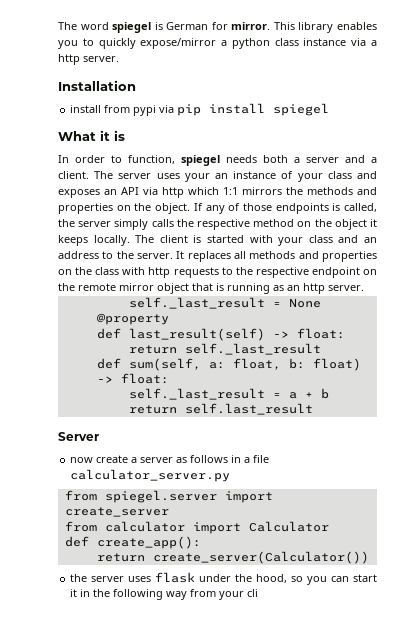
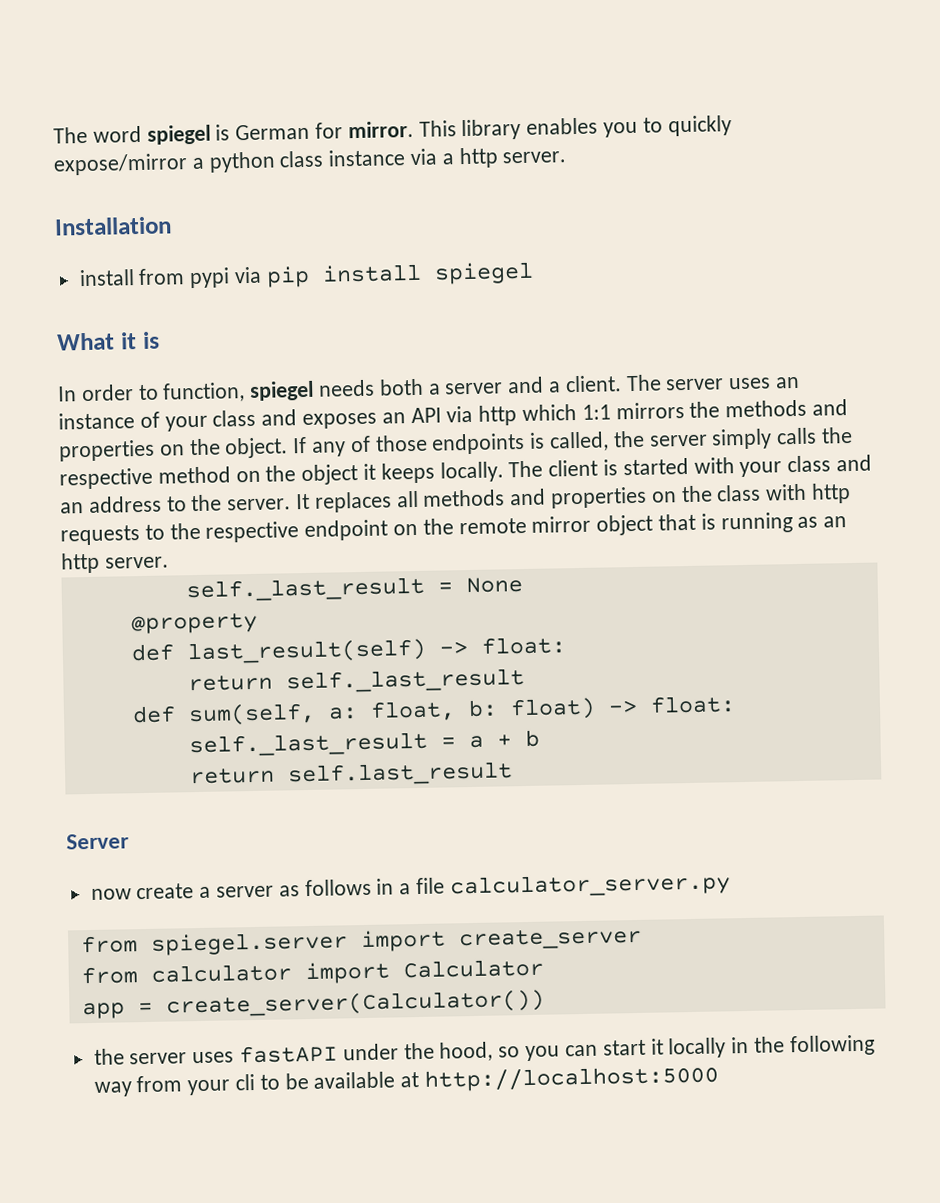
[184,173,210,182] your -> (772, 383) none
[64,536,201,549] [96,553,145,562] def create_app(): // return -> [81,1002,153,1020] app =
[155,572,196,583] flask -> [239,1044,339,1064] fastAPI
(78, 593) none -> [668,1037,727,1059] locally
(259, 593) none -> [259,1065,720,1092] to be available at http://localhost:5000

